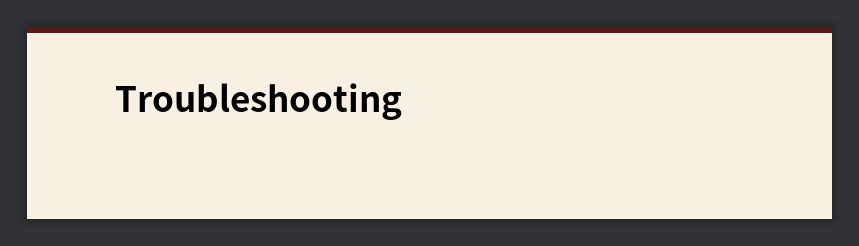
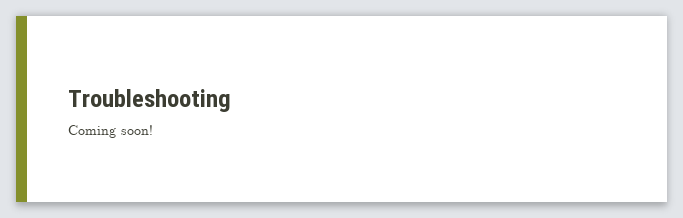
(402, 101) none -> [68,125,153,138] // Coming soon!

